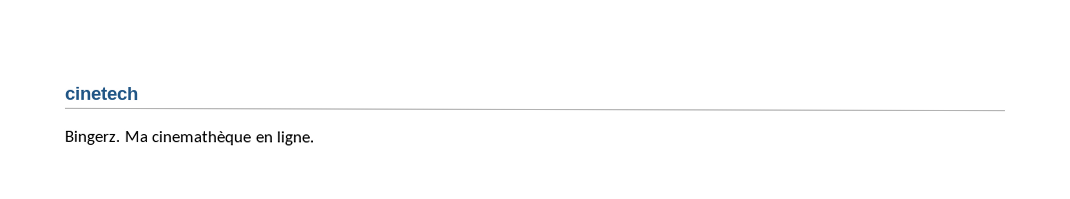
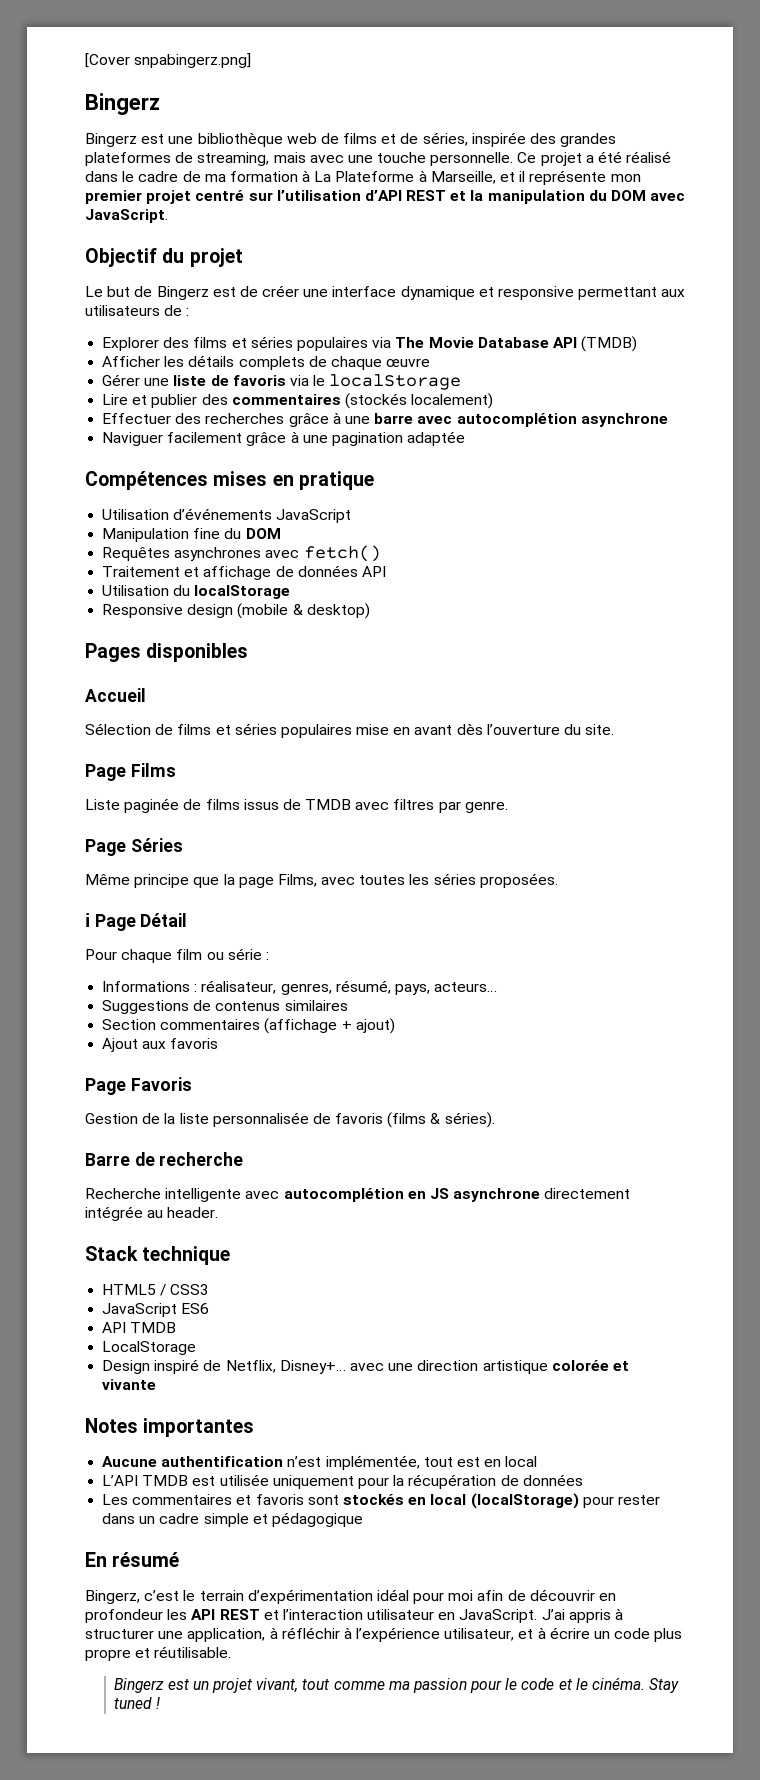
[64,86,139,101] [64,130,315,146] cinetech // Bingerz. Ma cinemathèque en ligne. -> [85,53,252,68] [85,93,160,115] [85,132,617,147] [85,151,672,166] [85,170,641,185] [85,190,686,204] [85,209,168,223] [85,248,243,267] [85,285,686,300] [85,305,190,316] [102,336,638,352] [102,355,431,370] [102,374,462,390] [102,393,494,409] [102,412,668,427] [102,431,466,446] [85,471,374,490] [102,508,352,523] [102,528,281,542] [102,545,381,562] [102,565,386,580] [102,585,291,599] [102,603,370,619] [85,643,249,662] [85,688,146,702] [85,723,615,738] [85,763,176,781] [85,798,508,813] [85,838,183,856] [85,873,558,888] [85,913,188,931] [85,948,269,963] [102,980,498,995] [102,1000,348,1014] [102,1018,395,1034] [102,1038,219,1052] [85,1077,192,1095] [85,1112,495,1128] [85,1152,244,1166] [85,1188,631,1202] [85,1206,219,1221] [85,1246,231,1265] [102,1284,210,1296] [102,1303,210,1317] [102,1322,177,1333] [102,1341,197,1355] [102,1359,629,1374] [102,1379,157,1390] [85,1418,255,1437] [102,1455,538,1470] [102,1474,583,1489] [102,1493,660,1509] [102,1512,363,1527] [85,1552,180,1567] [85,1589,617,1604] [85,1608,624,1623] [85,1627,683,1642] [85,1646,232,1661] [114,1677,680,1693] [114,1697,160,1709] [Cover snpabingerz.png] // Bingerz // Bingerz est une bibliothèque web de films et de séries, inspirée des grandes plateformes de streaming, mais avec une touche personnelle. Ce projet a été réalisé dans le cadre de ma formation à La Plateforme à Marseille, et il représente mon premier projet centré sur l’utilisation d’API REST et la manipulation du DOM avec JavaScript. // Objectif du projet // Le but de Bingerz est de créer une interface dynamique et responsive permettant aux utilisateurs de : // Explorer des films et séries populaires via The Movie Database API (TMDB) // Afficher les détails complets de chaque œuvre // Gérer une liste de favoris via le localStorage // Lire et publier des commentaires (stockés localement) // Effectuer des recherches grâce à une barre avec autocomplétion asynchrone // Naviguer facilement grâce à une pagination adaptée // Compétences mises en pratique // Utilisation d’événements JavaScript // Manipulation fine du DOM // Requêtes asynchrones avec fetch() // Traitement et affichage de données API // Utilisation du localStorage // Responsive design (mobile & desktop) // Pages disponibles // Accueil // Sélection de films et séries populaires mise en avant dès l’ouverture du site. // Page Films // Liste paginée de films issus de TMDB avec filtres par genre. // Page Séries // Même principe que la page Films, avec toutes les séries proposées. // ℹ Page Détail // Pour chaque film ou série : // Informations : réalisateur, genres, résumé, pays, acteurs… // Suggestions de contenus similaires // Section commentaires (affichage + ajout) // Ajout aux favoris // Page Favoris // Gestion de la liste personnalisée de favoris (films & séries). // Barre de recherche // Recherche intelligente avec autocomplétion en JS asynchrone directement intégrée au header. // Stack technique // HTML5 / CSS3 // JavaScript ES6 // API TMDB // LocalStorage // Design inspiré de Netflix, Disney+… avec une direction artistique colorée et vivante // Notes importantes // Aucune authentification n’est implémentée, tout est en local // L’API TMDB est utilisée uniquement pour la récupération de données // Les commentaires et favoris sont stockés en local (localStorage) pour rester dans un cadre simple et pédagogique // En résumé // Bingerz, c’est le terrain d’expérimentation idéal pour moi afin de découvrir en profondeur les API REST et l’interaction utilisateur en JavaScript. J’ai appris à structurer une application, à réfléchir à l’expérience utilisateur, et à écrire un code plus propre et réutilisable. // Bingerz est un projet vivant, tout comme ma passion pour le code et le cinéma. Stay tuned !

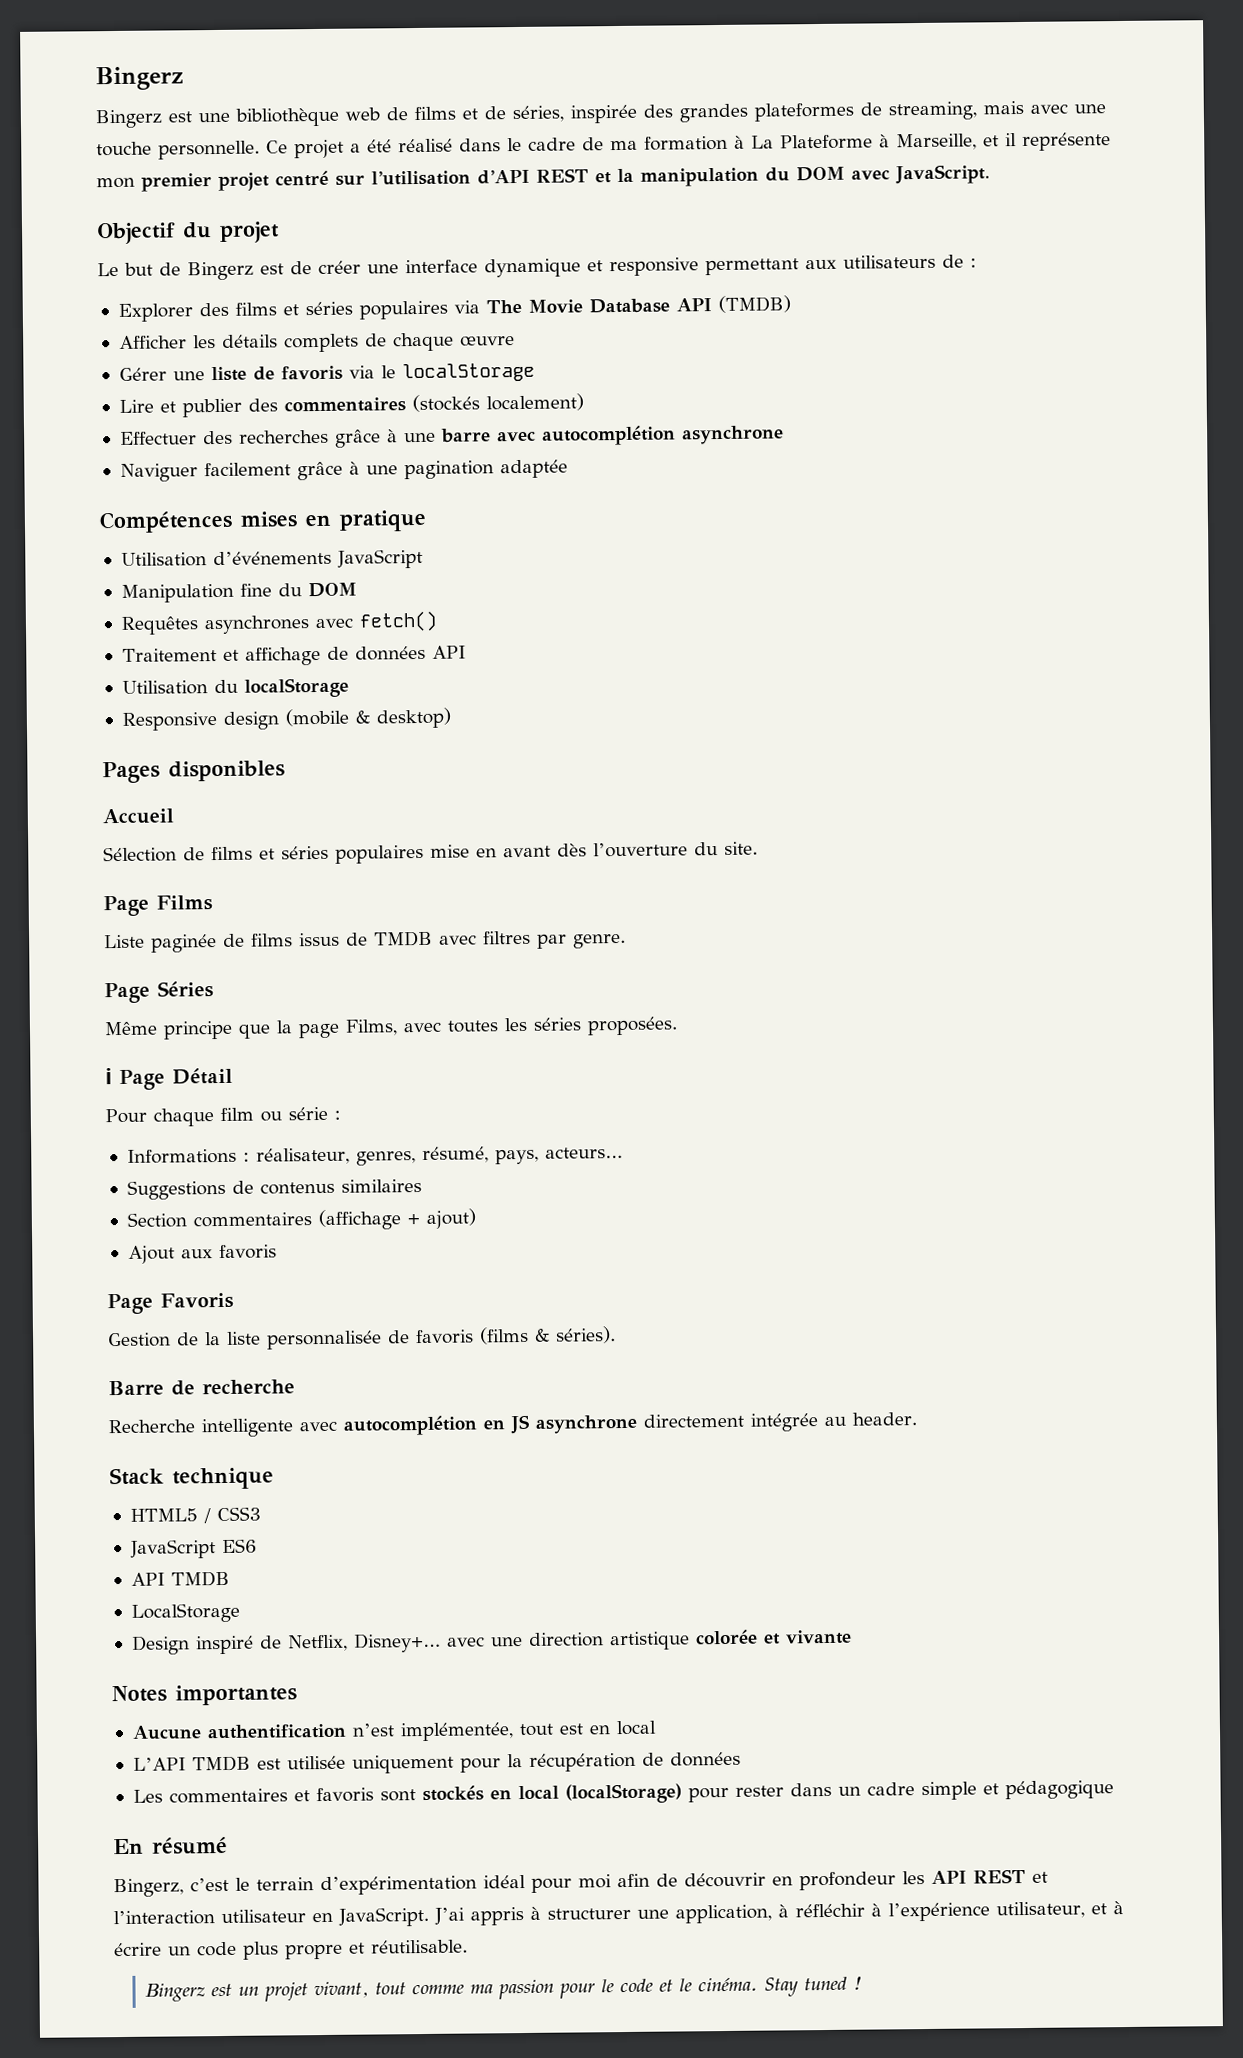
[85,53,252,68] [Cover snpabingerz.png] // -> (95, 78) none

